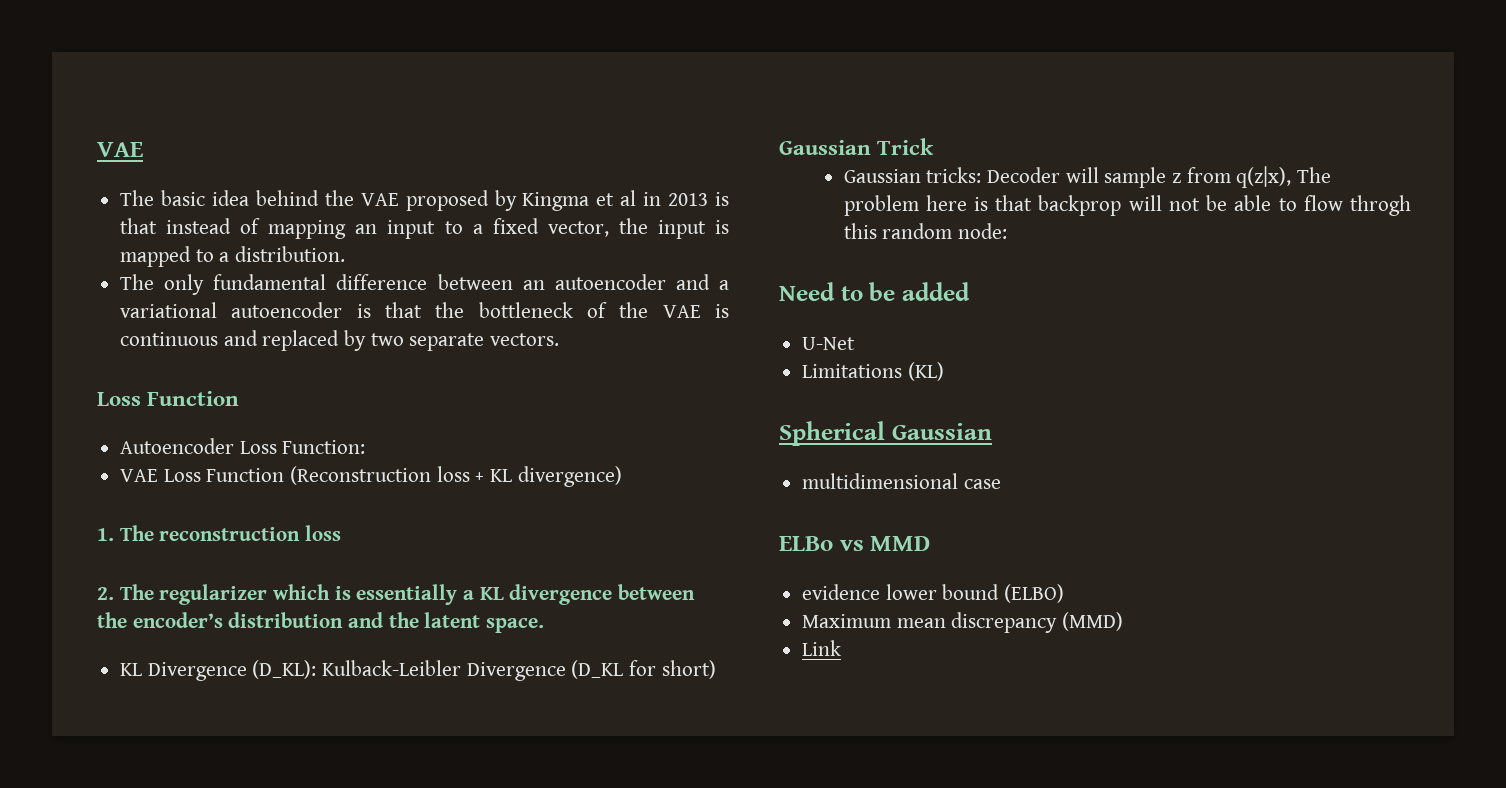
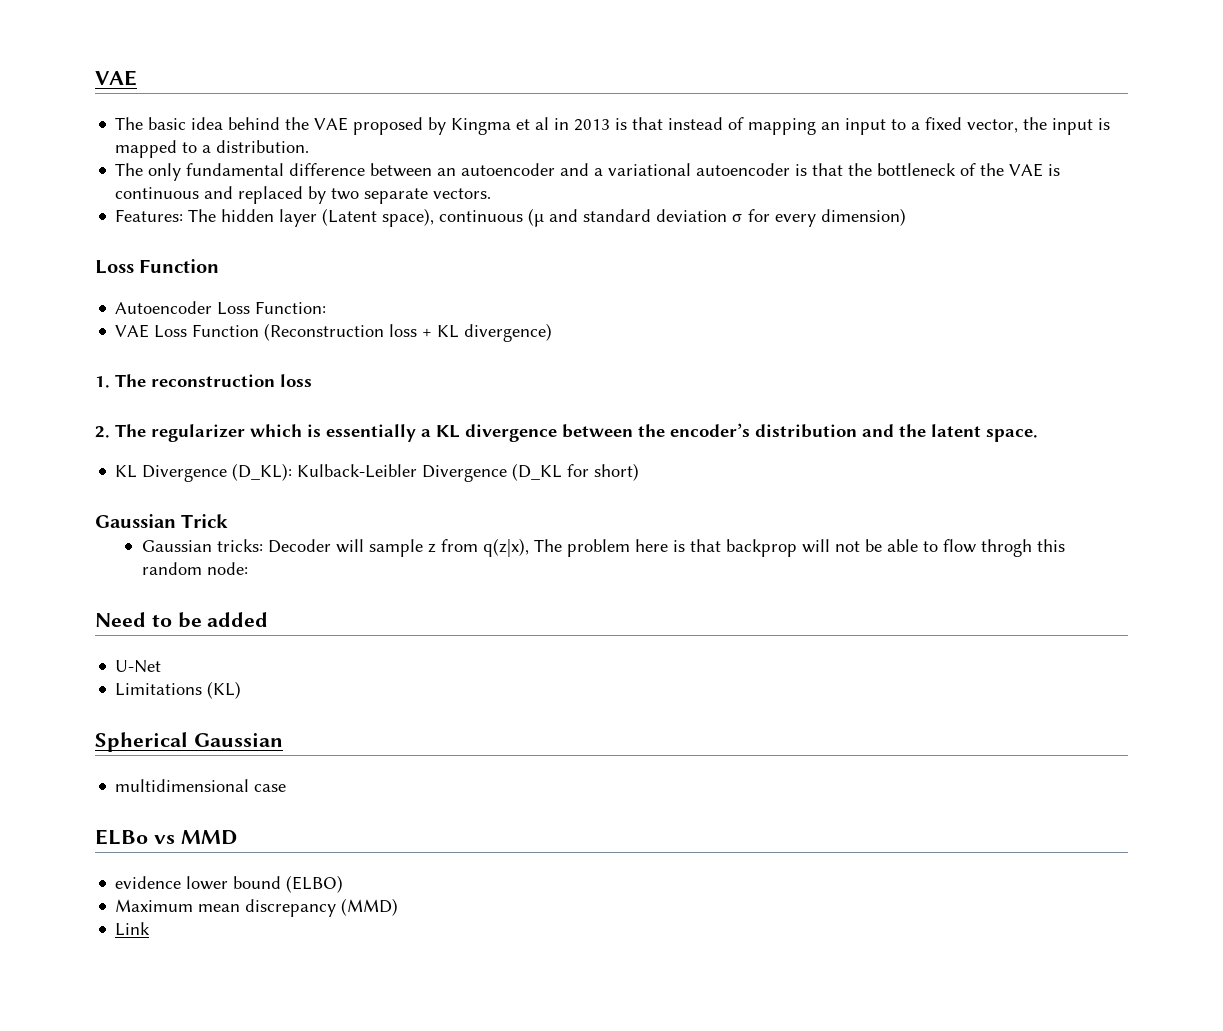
(560, 339) none -> [115,208,907,227] // Features: The hidden layer (Latent space), continuous (μ and standard deviation σ for every dimension)

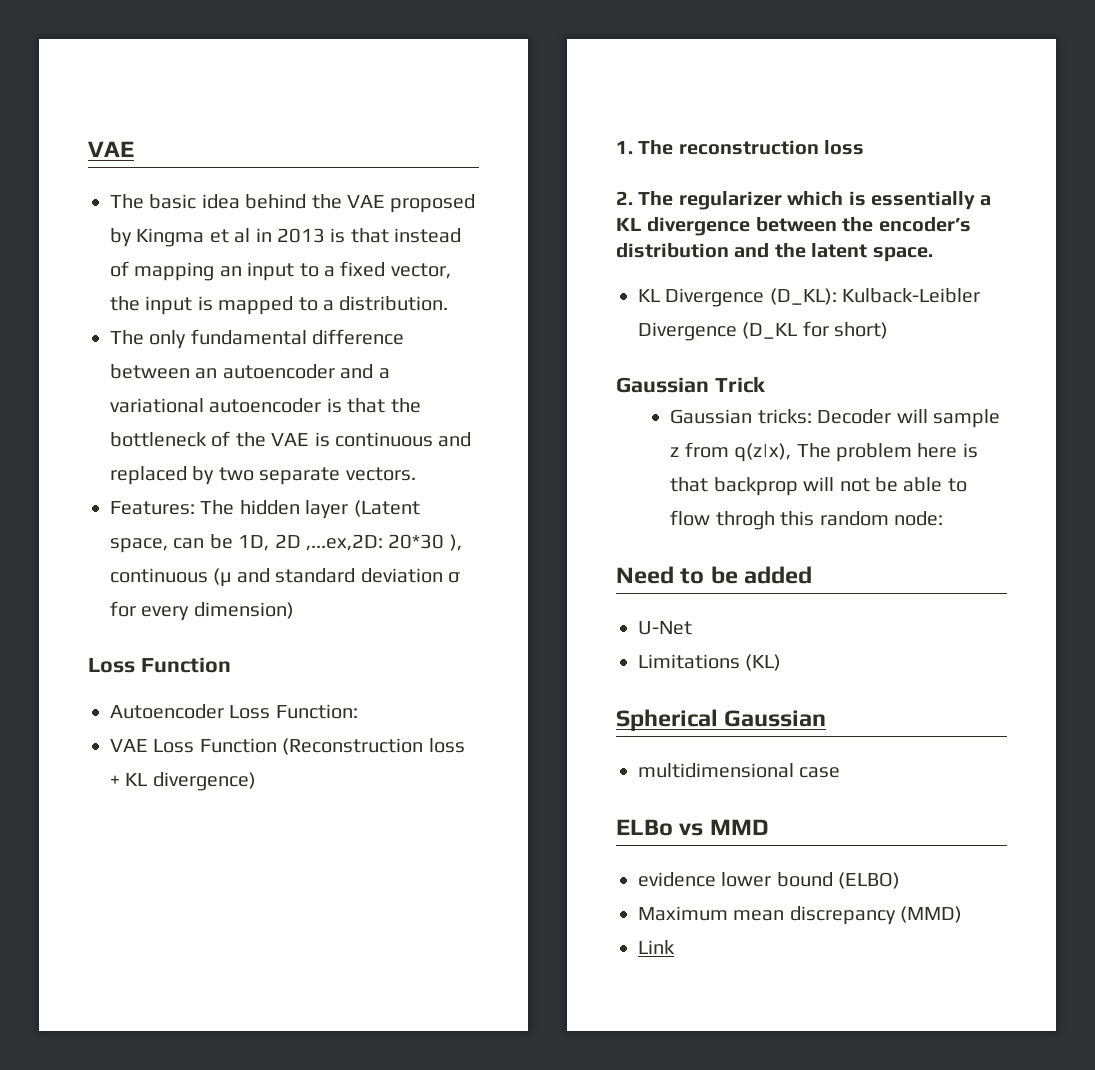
[382,208,435,227] space), -> [110,534,462,553] space, can be 1D, 2D ,...ex,2D: 20*30 ),

